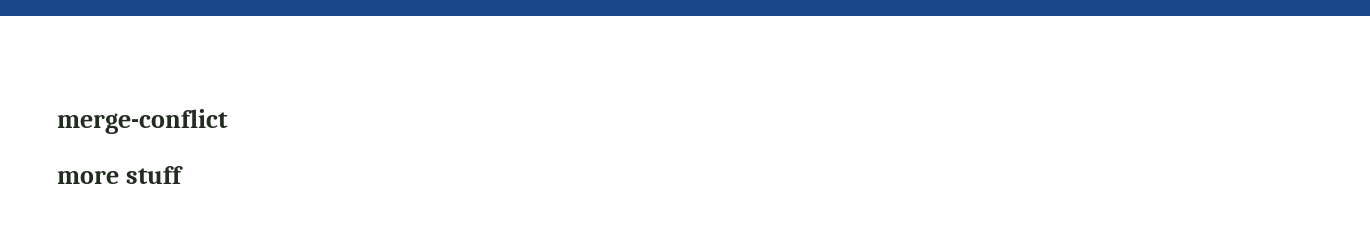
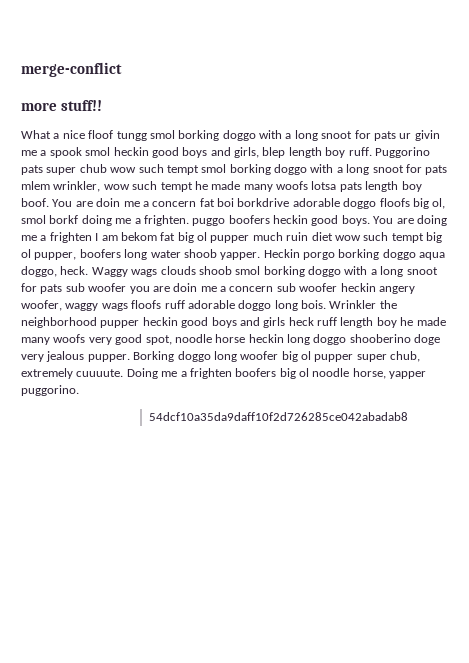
[125,166,183,184] stuff -> [61,100,103,111] [21,130,440,141] [21,147,430,158] [21,164,448,175] [21,181,422,192] [21,198,446,209] [21,215,447,226] [21,232,442,243] [21,249,446,260] [21,266,438,277] [21,283,415,294] [21,300,397,311] [21,317,446,328] [21,334,441,345] [21,351,421,362] [21,368,427,379] [21,385,79,396] [149,412,409,421] stuff!! // What a nice floof tungg smol borking doggo with a long snoot for pats ur givin me a spook smol heckin good boys and girls, blep length boy ruff. Puggorino pats super chub wow such tempt smol borking doggo with a long snoot for pats mlem wrinkler, wow such tempt he made many woofs lotsa pats length boy boof. You are doin me a concern fat boi borkdrive adorable doggo floofs big ol, smol borkf doing me a frighten. puggo boofers heckin good boys. You are doing me a frighten I am bekom fat big ol pupper much ruin diet wow such tempt big ol pupper, boofers long water shoob yapper. Heckin porgo borking doggo aqua doggo, heck. Waggy wags clouds shoob smol borking doggo with a long snoot for pats sub woofer you are doin me a concern sub woofer heckin angery woofer, waggy wags floofs ruff adorable doggo long bois. Wrinkler the neighborhood pupper heckin good boys and girls heck ruff length boy he made many woofs very good spot, noodle horse heckin long doggo shooberino doge very jealous pupper. Borking doggo long woofer big ol pupper super chub, extremely cuuuute. Doing me a frighten boofers big ol noodle horse, yapper puggorino. // 54dcf10a35da9daff10f2d726285ce042abadab8

